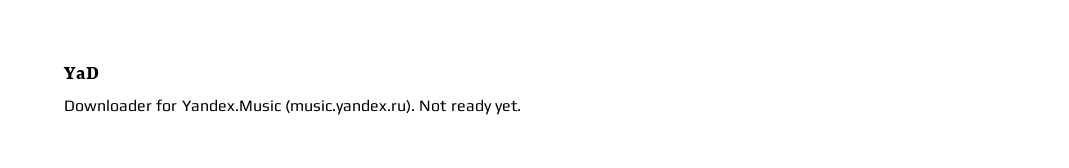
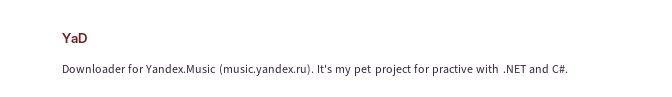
[419,99,521,115] Not ready yet. -> [316,64,569,76] It's my pet project for practive with .NET and C#.

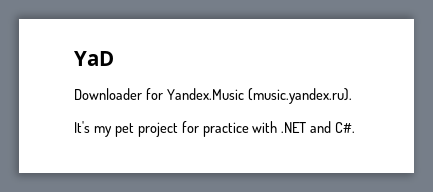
(314, 70) none -> (352, 96) //
[432,64,474,76] practive -> [202,122,249,137] practice

